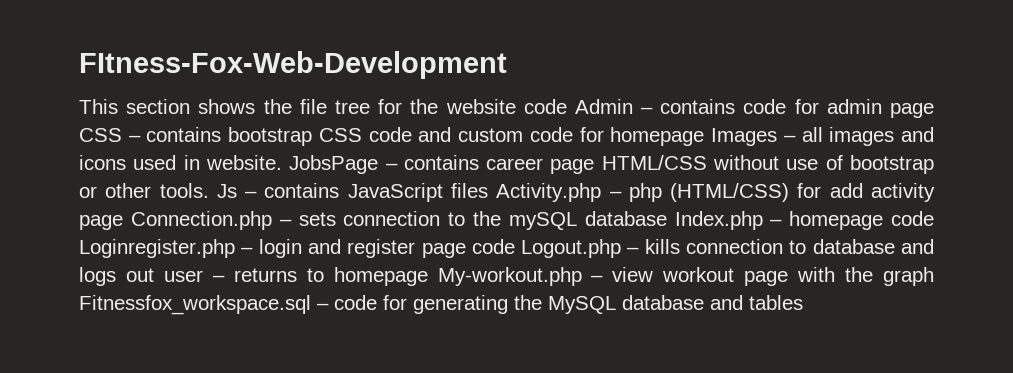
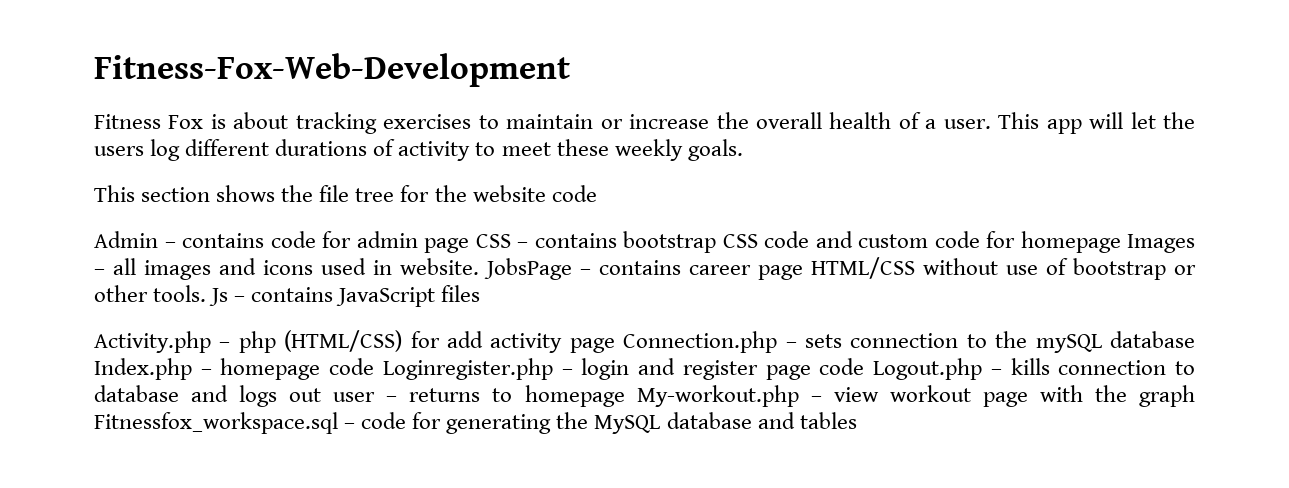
[79,51,507,79] FItness-Fox-Web-Development -> [94,53,570,87] [94,112,1196,134] [94,139,743,161] Fitness-Fox-Web-Development // Fitness Fox is about tracking exercises to maintain or increase the overall health of a user. This app will let the users log different durations of activity to meet these weekly goals.
(567, 106) none -> (597, 193) //
(488, 190) none -> (481, 293) //

